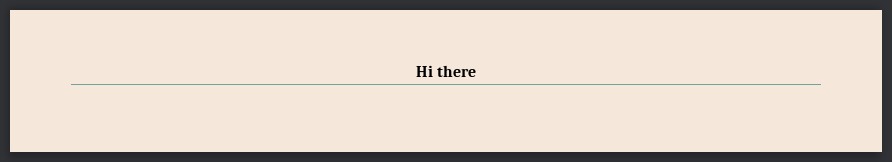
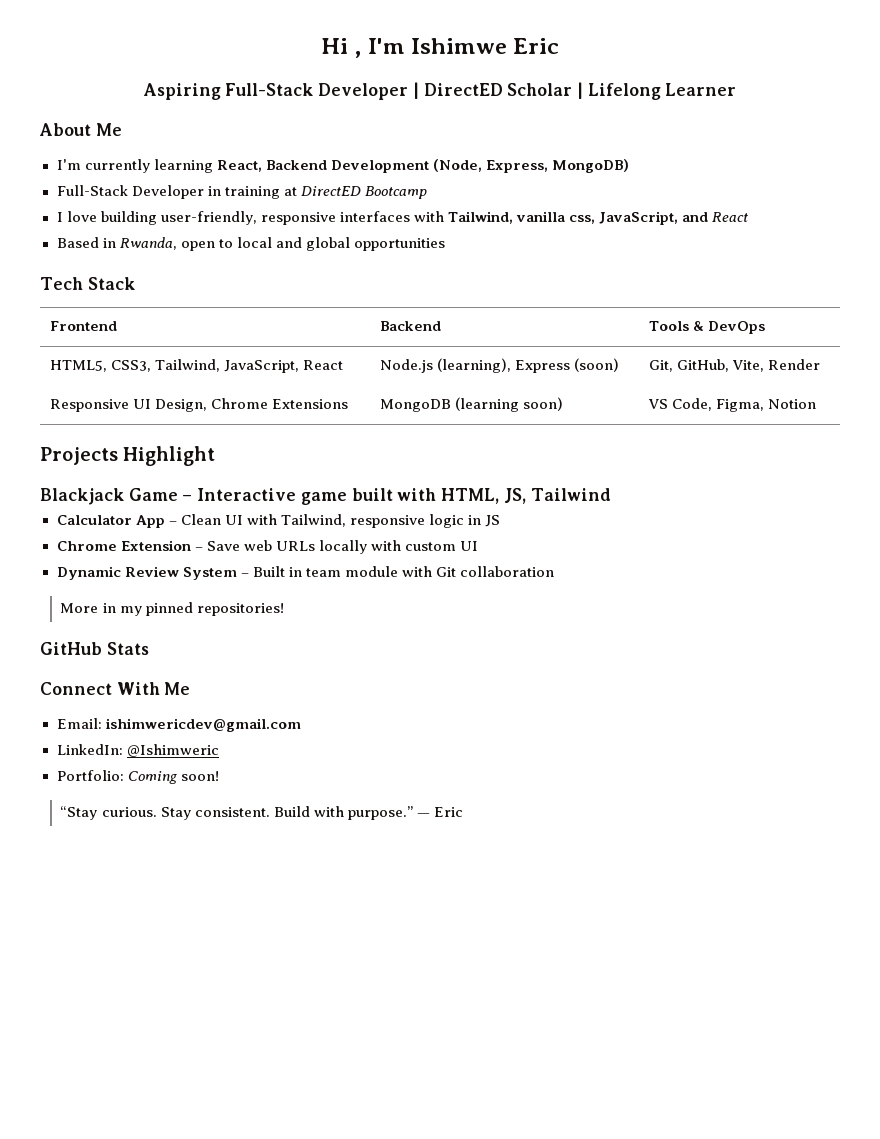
[437,65,477,77] there -> [354,38,560,58] [142,82,737,100] [39,123,122,136] [56,159,629,173] [56,185,427,199] [56,211,749,225] [56,237,445,251] [40,277,135,290] [50,321,118,331] [380,321,442,331] [649,321,766,334] [50,359,344,373] [380,358,620,373] [649,359,821,372] [50,398,349,412] [380,397,564,412] [648,398,817,412] [40,446,216,466] [40,488,611,505] [56,514,500,528] [56,540,478,554] [56,566,555,580] [60,602,284,616] [40,642,149,655] [40,682,191,695] [56,718,301,732] [56,744,219,757] [56,770,219,784] [60,806,463,820] , I'm Ishimwe Eric // Aspiring Full-Stack Developer | DirectED Scholar | Lifelong Learner // About Me // I'm currently learning React, Backend Development (Node, Express, MongoDB) // Full-Stack Developer in training at DirectED Bootcamp // I love building user-friendly, responsive interfaces with Tailwind, vanilla css, JavaScript, and React // Based in Rwanda, open to local and global opportunities // Tech Stack // Frontend | Backend | Tools & DevOps // HTML5, CSS3, Tailwind, JavaScript, React | Node.js (learning), Express (soon) | Git, GitHub, Vite, Render // Responsive UI Design, Chrome Extensions | MongoDB (learning soon) | VS Code, Figma, Notion // Projects Highlight // Blackjack Game – Interactive game built with HTML, JS, Tailwind // Calculator App – Clean UI with Tailwind, responsive logic in JS // Chrome Extension – Save web URLs locally with custom UI // Dynamic Review System – Built in team module with Git collaboration // More in my pinned repositories! // GitHub Stats // Connect With Me // Email: ishimwericdev@gmail.com // LinkedIn: @Ishimweric // Portfolio: Coming soon! // “Stay curious. Stay consistent. Build with purpose.” — Eric

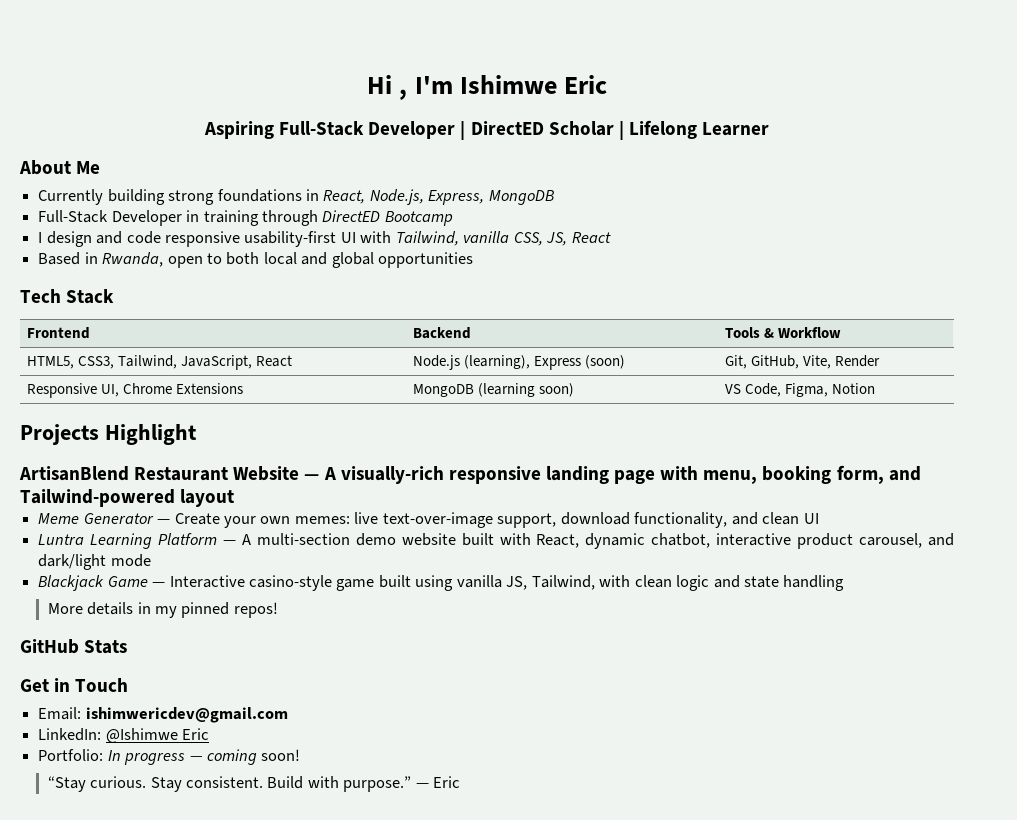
[56,159,629,173] I'm currently learning React, Backend Development (Node, Express, MongoDB) -> [38,189,554,205] Currently building strong foundations in React, Node.js, Express, MongoDB
[283,187,297,196] at -> [261,210,318,226] through
[66,211,709,225] love building user-friendly, responsive interfaces with Tailwind, vanilla css, JavaScript, and -> [46,231,568,247] design and code responsive usability-first UI with Tailwind, vanilla CSS, JS,
(233, 243) none -> [226,252,260,265] both
[708,321,766,334] DevOps -> [778,327,842,338] Workflow
[133,399,208,412] UI Design, -> [101,384,120,397] UI,
[40,488,611,505] [56,514,500,528] [56,540,478,554] [56,566,555,580] Blackjack Game – Interactive game built with HTML, JS, Tailwind // Calculator App – Clean UI with Tailwind, responsive logic in JS // Chrome Extension – Save web URLs locally with custom UI // Dynamic Review System – Built in team module with Git collaboration -> [19,465,921,484] [20,489,235,507] [38,512,819,528] [38,533,955,549] [38,554,151,570] [38,575,845,591] ArtisanBlend Restaurant Website — A visually-rich responsive landing page with menu, booking form, and Tailwind-powered layout // Meme Generator — Create your own memes: live text-over-image support, download functionality, and clean UI // Luntra Learning Platform — A multi-section demo website built with React, dynamic chatbot, interactive product carousel, and dark/light mode // Blackjack Game — Interactive casino-style game built using vanilla JS, Tailwind, with clean logic and state handling
(99, 608) none -> [87,602,134,615] details
[196,603,284,616] repositories! -> [233,602,278,618] repos!
[40,682,191,695] Connect With Me -> [20,678,129,692] Get in Touch
[126,744,219,757] @Ishimweric -> [105,728,210,743] @Ishimwe Eric
[127,771,177,784] Coming -> [107,749,257,765] In progress — coming

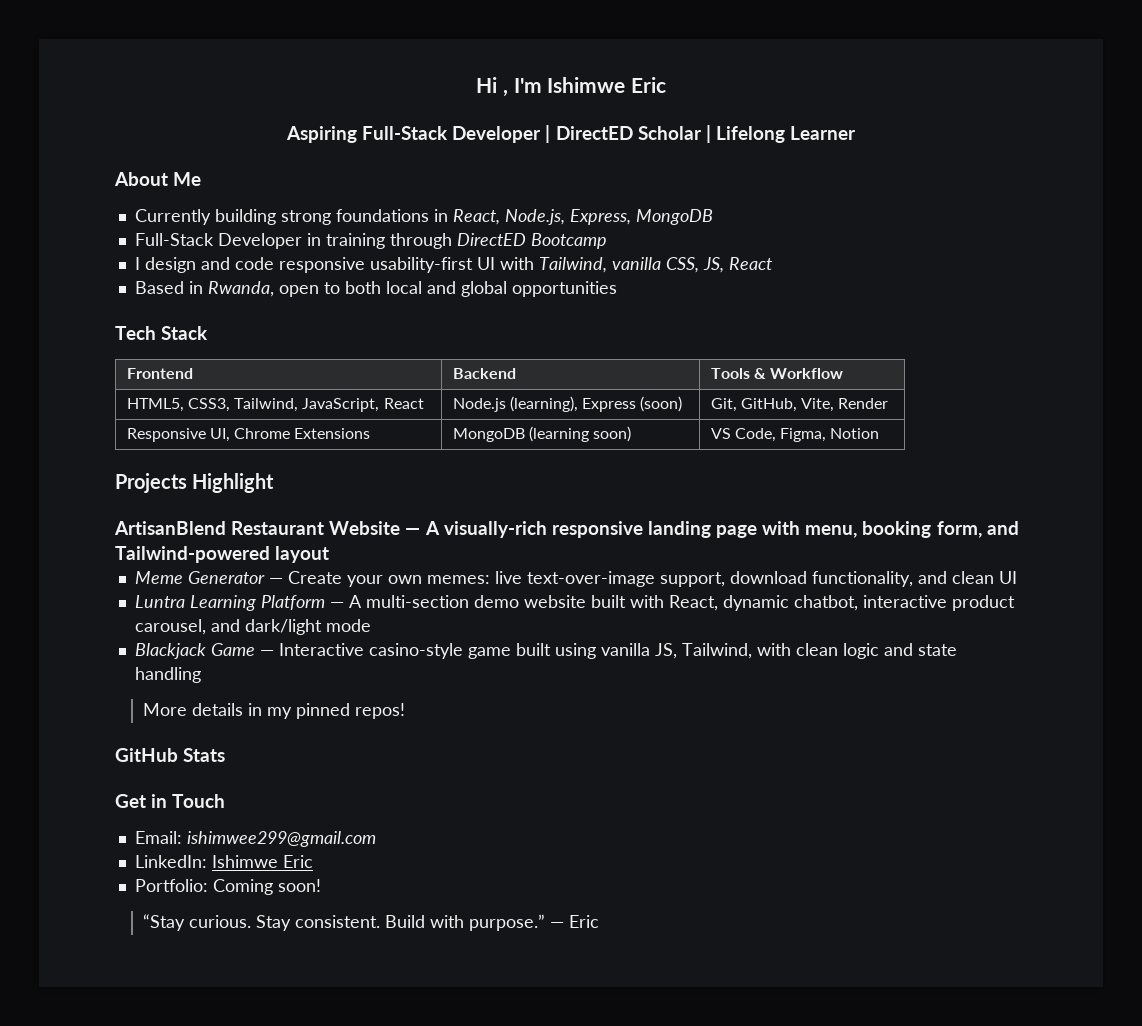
[85,707,288,723] ishimwericdev@gmail.com -> [186,831,376,847] ishimwee299@gmail.com
[105,728,178,743] @Ishimwe -> [211,855,278,868] Ishimwe
[107,749,257,765] In progress — coming -> [212,879,273,895] Coming

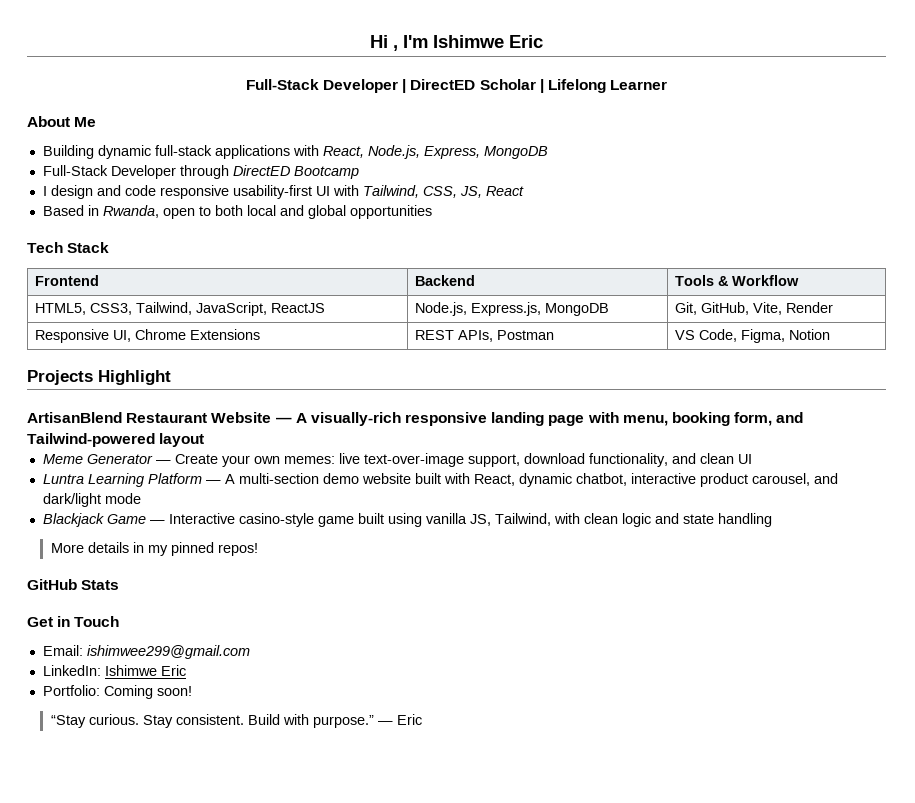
[285,126,357,143] Aspiring -> (543, 41) none
[134,209,448,225] Currently building strong foundations in -> [42,145,319,159] Building dynamic full-stack applications with
[306,233,385,249] in training -> (176, 172) none
[611,257,661,270] vanilla -> (419, 191) none
[383,398,424,409] [452,396,683,412] React | Node.js (learning), Express (soon) -> [270,303,325,313] [414,302,609,316] ReactJS | Node.js, Express.js, MongoDB
[452,426,632,442] MongoDB (learning soon) -> [414,330,554,342] REST APIs, Postman

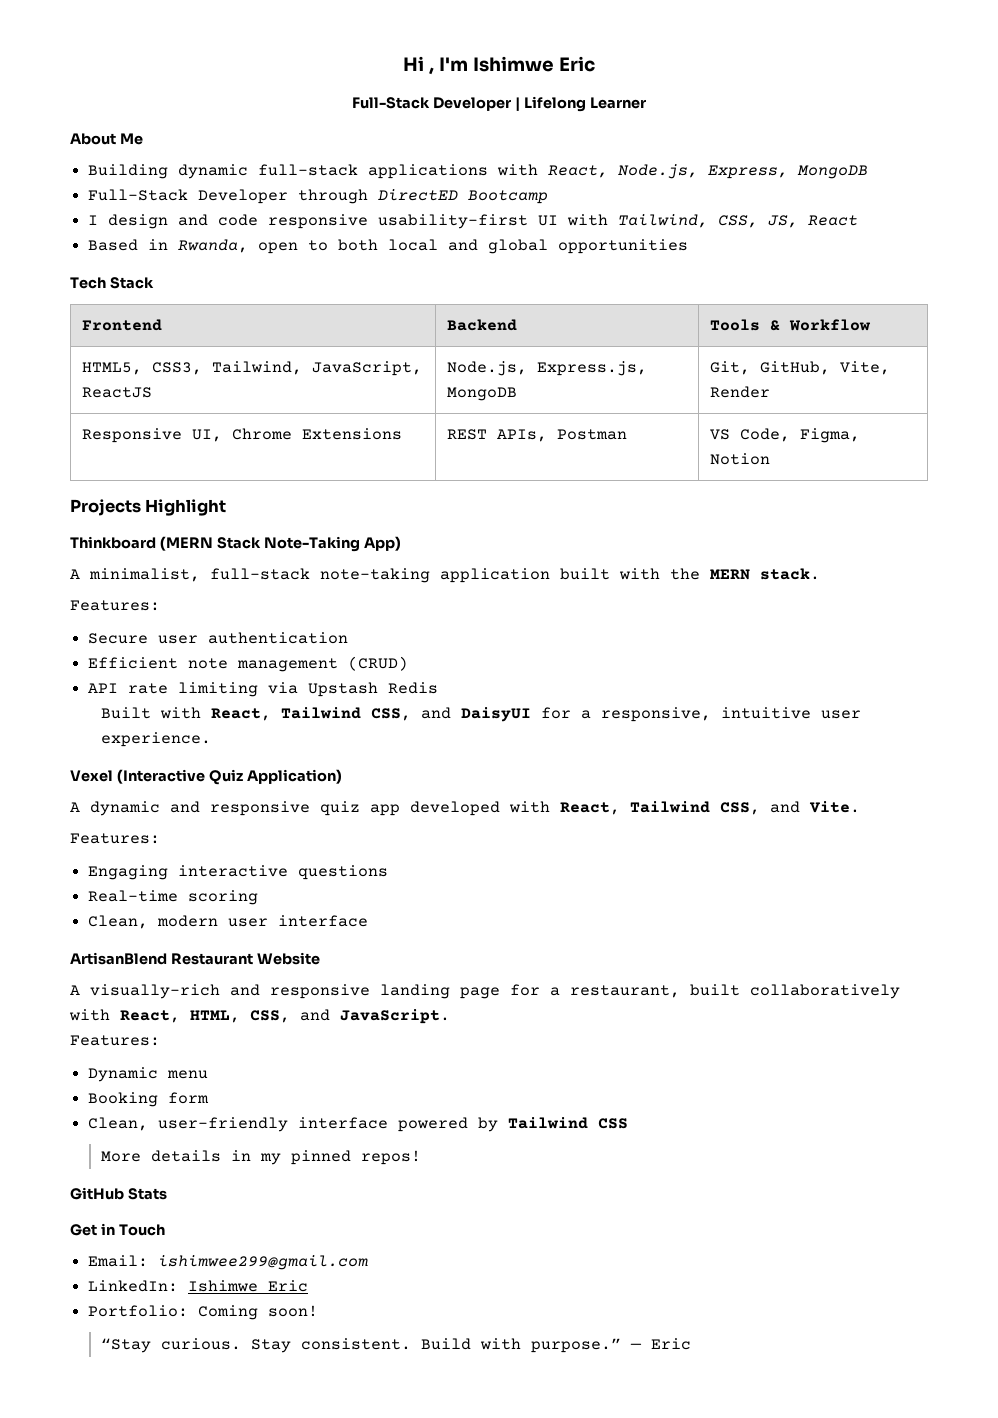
[410,79,544,93] DirectED Scholar | -> (520, 104) none
(171, 377) none -> [70,536,401,552] [70,568,820,583] [70,600,160,611] [88,632,349,644] [88,656,409,672] [88,682,439,697] [100,707,861,722] [100,732,211,747] [70,769,342,785] [70,801,860,816] [70,833,160,844] [88,865,389,880] [88,890,259,905] [88,915,369,929] // Thinkboard (MERN Stack Note-Taking App) // A minimalist, full-stack note-taking application built with the MERN stack. // Features: // Secure user authentication // Efficient note management (CRUD) // API rate limiting via Upstash Redis // Built with React, Tailwind CSS, and DaisyUI for a responsive, intuitive user experience. // Vexel (Interactive Quiz Application) // A dynamic and responsive quiz app developed with React, Tailwind CSS, and Vite. // Features: // Engaging interactive questions // Real-time scoring // Clean, modern user interface
[275,417,292,423] — -> (320, 958) //
(401, 419) none -> [230,984,260,996] and
[587,412,804,426] [27,433,205,447] [42,453,752,467] [42,473,838,487] [42,493,141,507] [42,513,772,527] with menu, booking form, and Tailwind-powered layout // Meme Generator — Create your own memes: live text-over-image support, download functionality, and clean UI // Luntra Learning Platform — A multi-section demo website built with React, dynamic chatbot, interactive product carousel, and dark/light mode // Blackjack Game — Interactive casino-style game built using vanilla JS, Tailwind, with clean logic and state handling -> [510,984,900,999] [69,1009,450,1024] [70,1035,160,1046] [88,1067,209,1082] [88,1092,210,1107] [88,1117,629,1132] for a restaurant, built collaboratively with React, HTML, CSS, and JavaScript. // Features: // Dynamic menu // Booking form // Clean, user-friendly interface powered by Tailwind CSS

